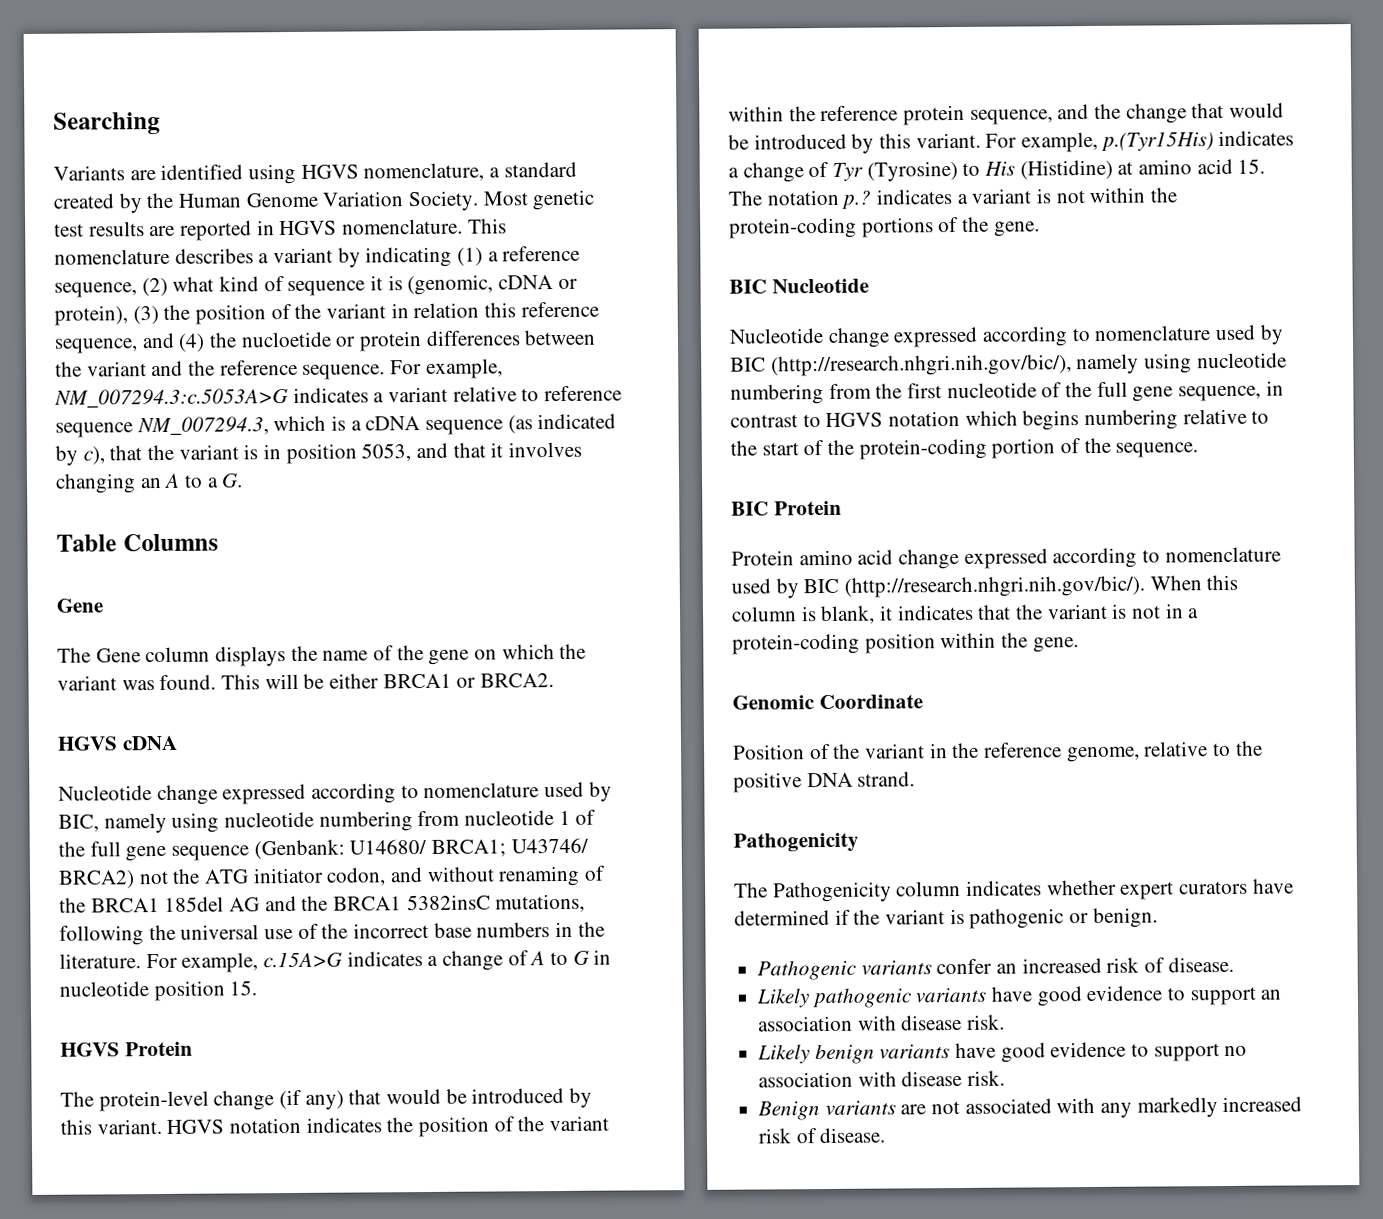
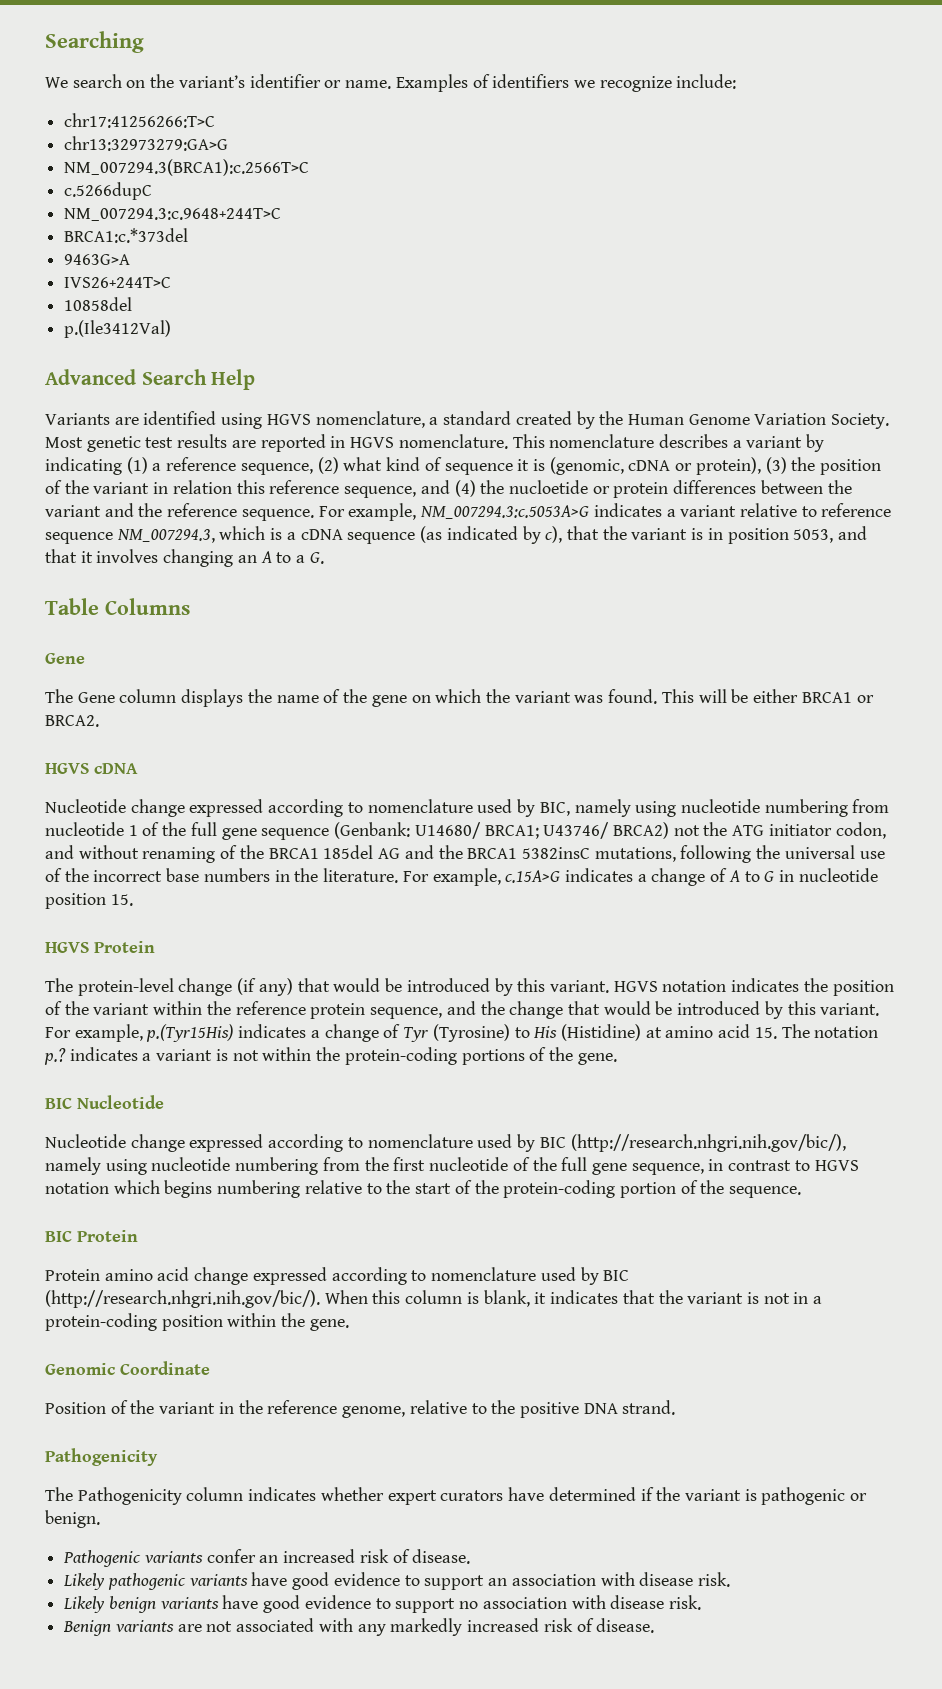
(160, 123) none -> [45,74,737,92] [64,113,216,128] [64,136,229,151] [64,159,310,176] [64,182,153,200] [64,208,282,221] [64,228,189,243] [64,254,131,265] [64,277,172,288] [64,297,133,311] [64,320,172,338] [45,369,256,390] // We search on the variant’s identifier or name. Examples of identifiers we recognize include: // chr17:41256266:T>C // chr13:32973279:GA>G // NM_007294.3(BRCA1):c.2566T>C // c.5266dupC // NM_007294.3:c.9648+244T>C // BRCA1:c.*373del // 9463G>A // IVS26+244T>C // 10858del // p.(Ile3412Val) // Advanced Search Help

